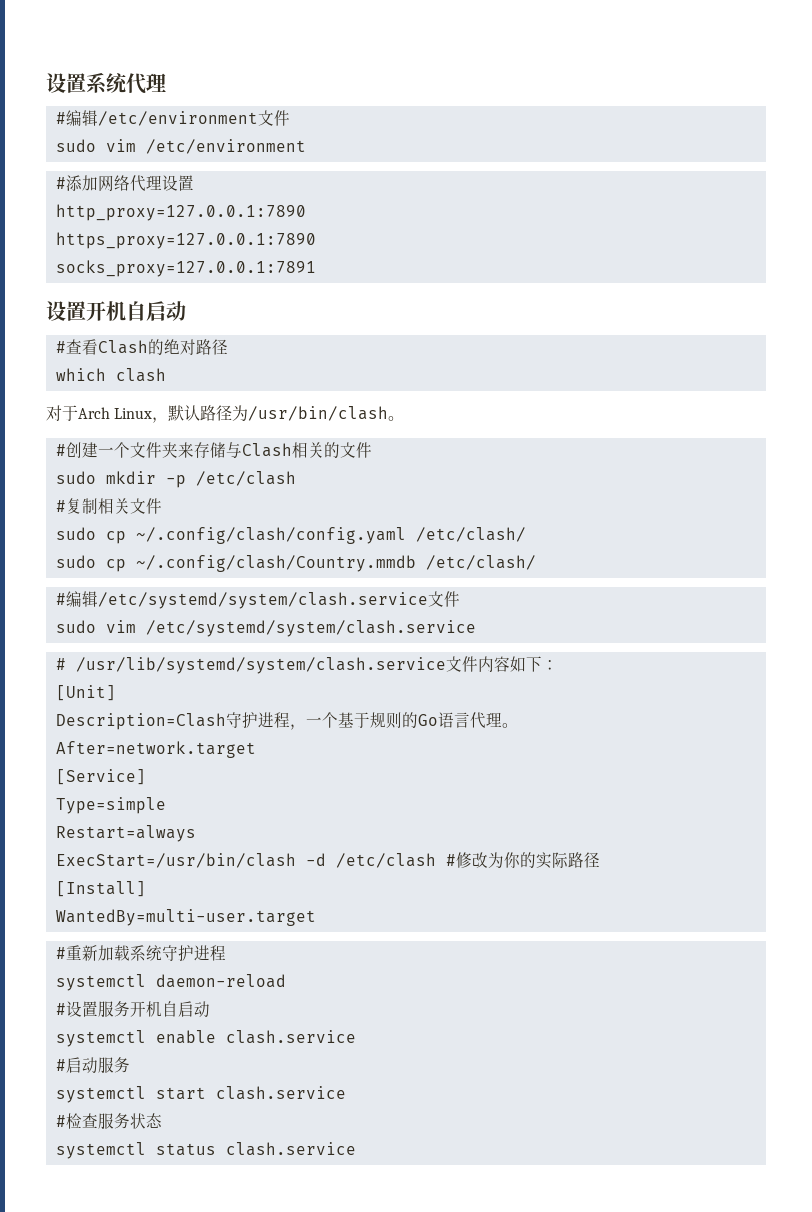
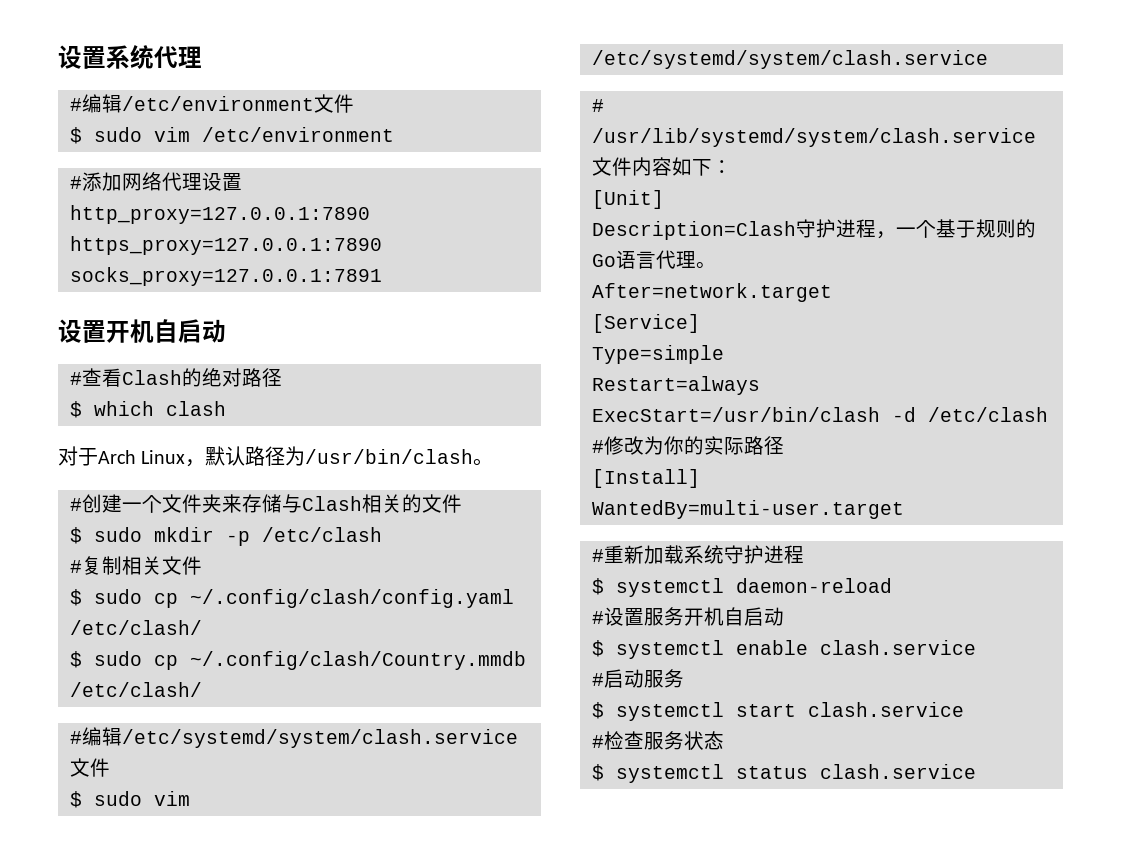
(290, 118) none -> [70,127,82,144] $
(228, 347) none -> [70,401,82,418] $
(372, 450) none -> [70,527,82,544] $
(162, 506) none -> [70,589,82,606] $
(526, 534) none -> [70,651,82,668] $
(460, 599) none -> [70,791,82,808] $
(226, 953) none -> [592,578,604,595] $
(210, 1009) none -> [592,640,604,657] $
(130, 1065) none -> [592,702,604,719] $
(162, 1120) none -> [592,764,604,781] $

